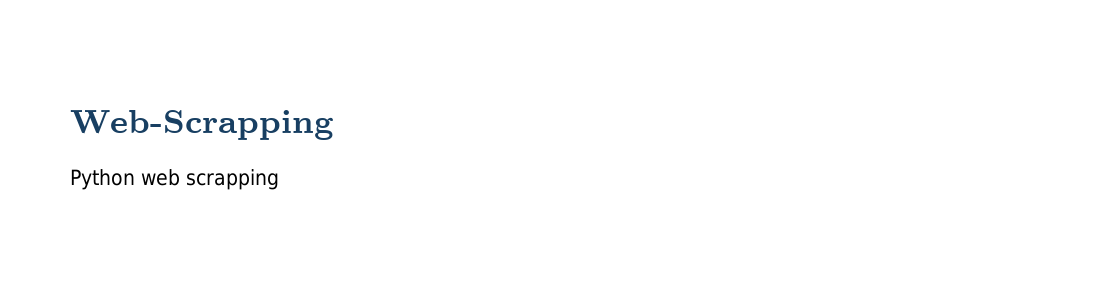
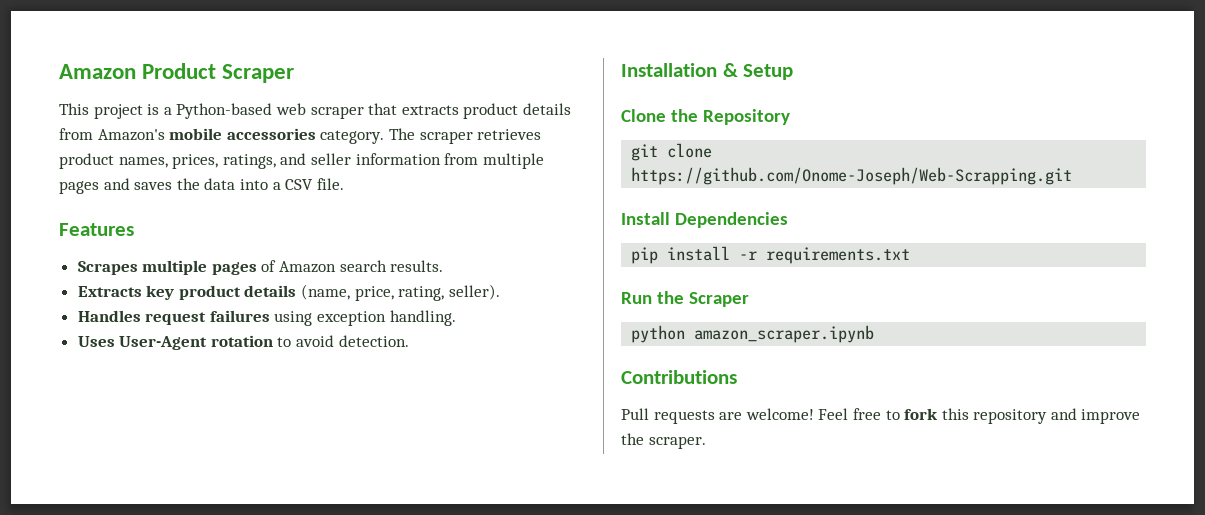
[70,110,334,140] [70,169,279,190] Web-Scrapping // Python web scrapping -> [59,63,295,83] [59,103,571,119] [59,128,542,144] [59,153,544,169] [59,178,344,194] [59,223,134,236] [77,260,444,275] [77,284,500,301] [77,310,456,326] [77,335,409,350] [621,63,794,80] [621,109,791,125] [631,143,713,161] [631,167,1073,185] [621,212,789,228] [631,246,911,264] [621,291,750,307] [631,325,875,343] [621,370,737,384] [621,408,1141,424] [621,433,706,449] Amazon Product Scraper // This project is a Python-based web scraper that extracts product details from Amazon's mobile accessories category. The scraper retrieves product names, prices, ratings, and seller information from multiple pages and saves the data into a CSV file. // Features // Scrapes multiple pages of Amazon search results. // Extracts key product details (name, price, rating, seller). // Handles request failures using exception handling. // Uses User-Agent rotation to avoid detection. // Installation & Setup // Clone the Repository // git clone https://github.com/Onome-Joseph/Web-Scrapping.git // Install Dependencies // pip install -r requirements.txt // Run the Scraper // python amazon_scraper.ipynb // Contributions // Pull requests are welcome! Feel free to fork this repository and improve the scraper.

